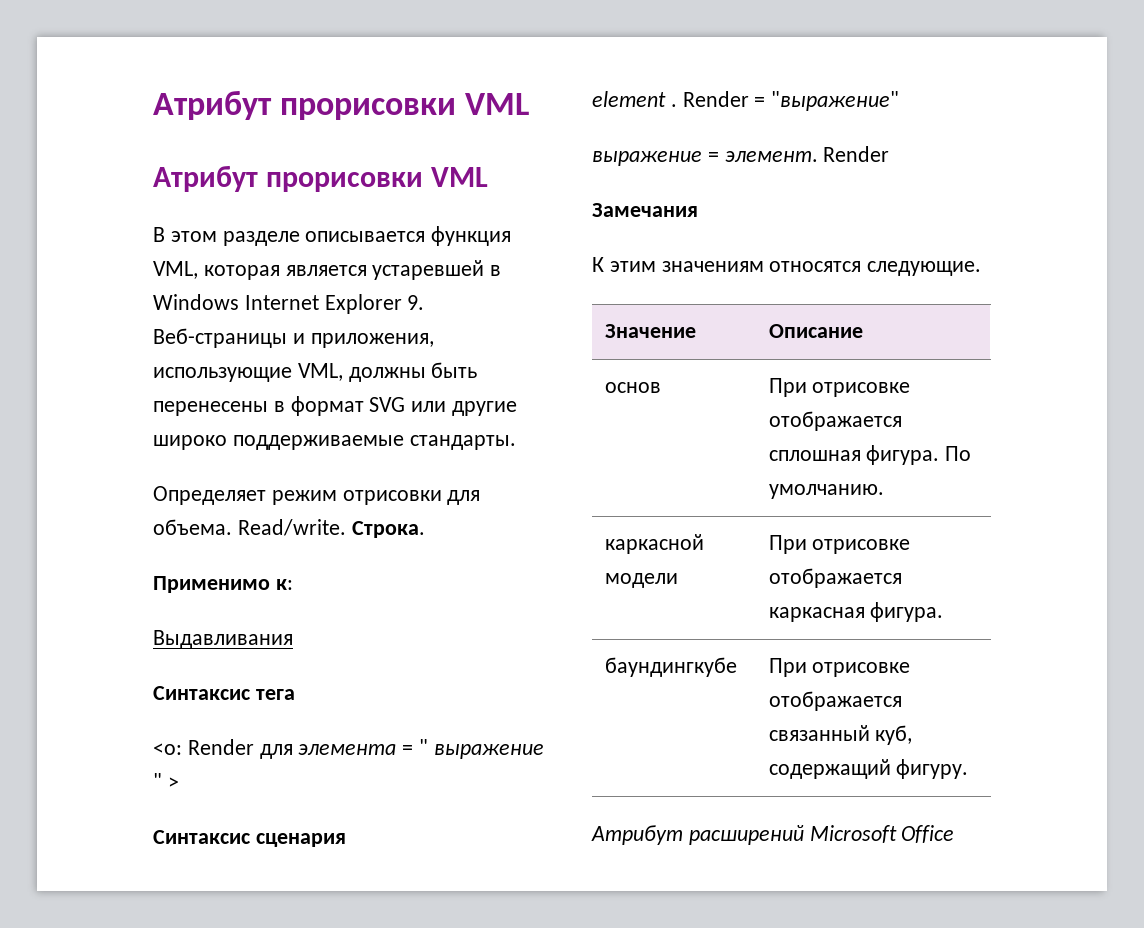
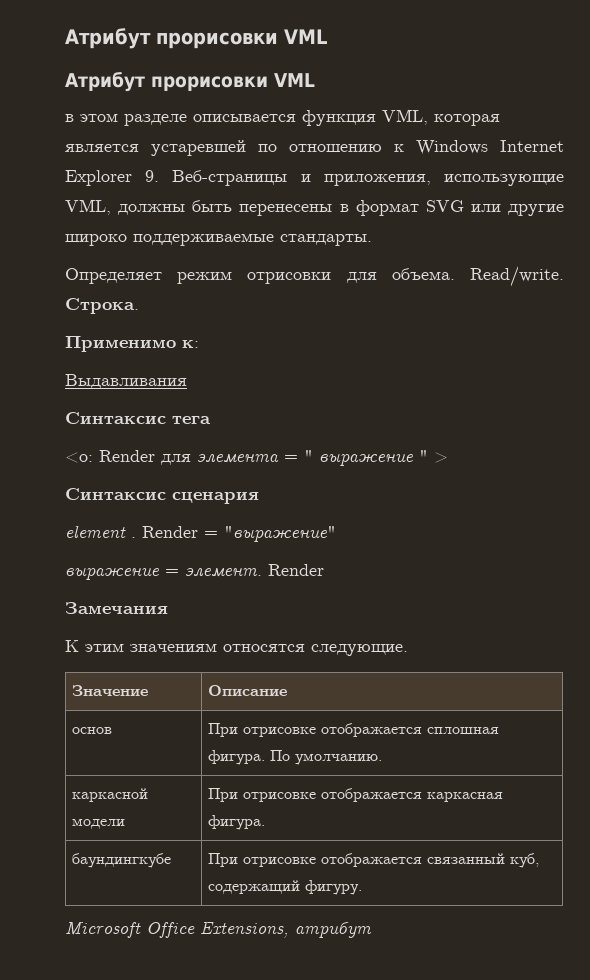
[153,227,165,242] В -> [65,114,74,122] в
[490,265,502,276] в -> [258,144,404,152] по отношению к
[591,825,955,845] Атрибут расширений Microsoft Office -> [65,921,372,939] Microsoft Office Extensions, атрибут

